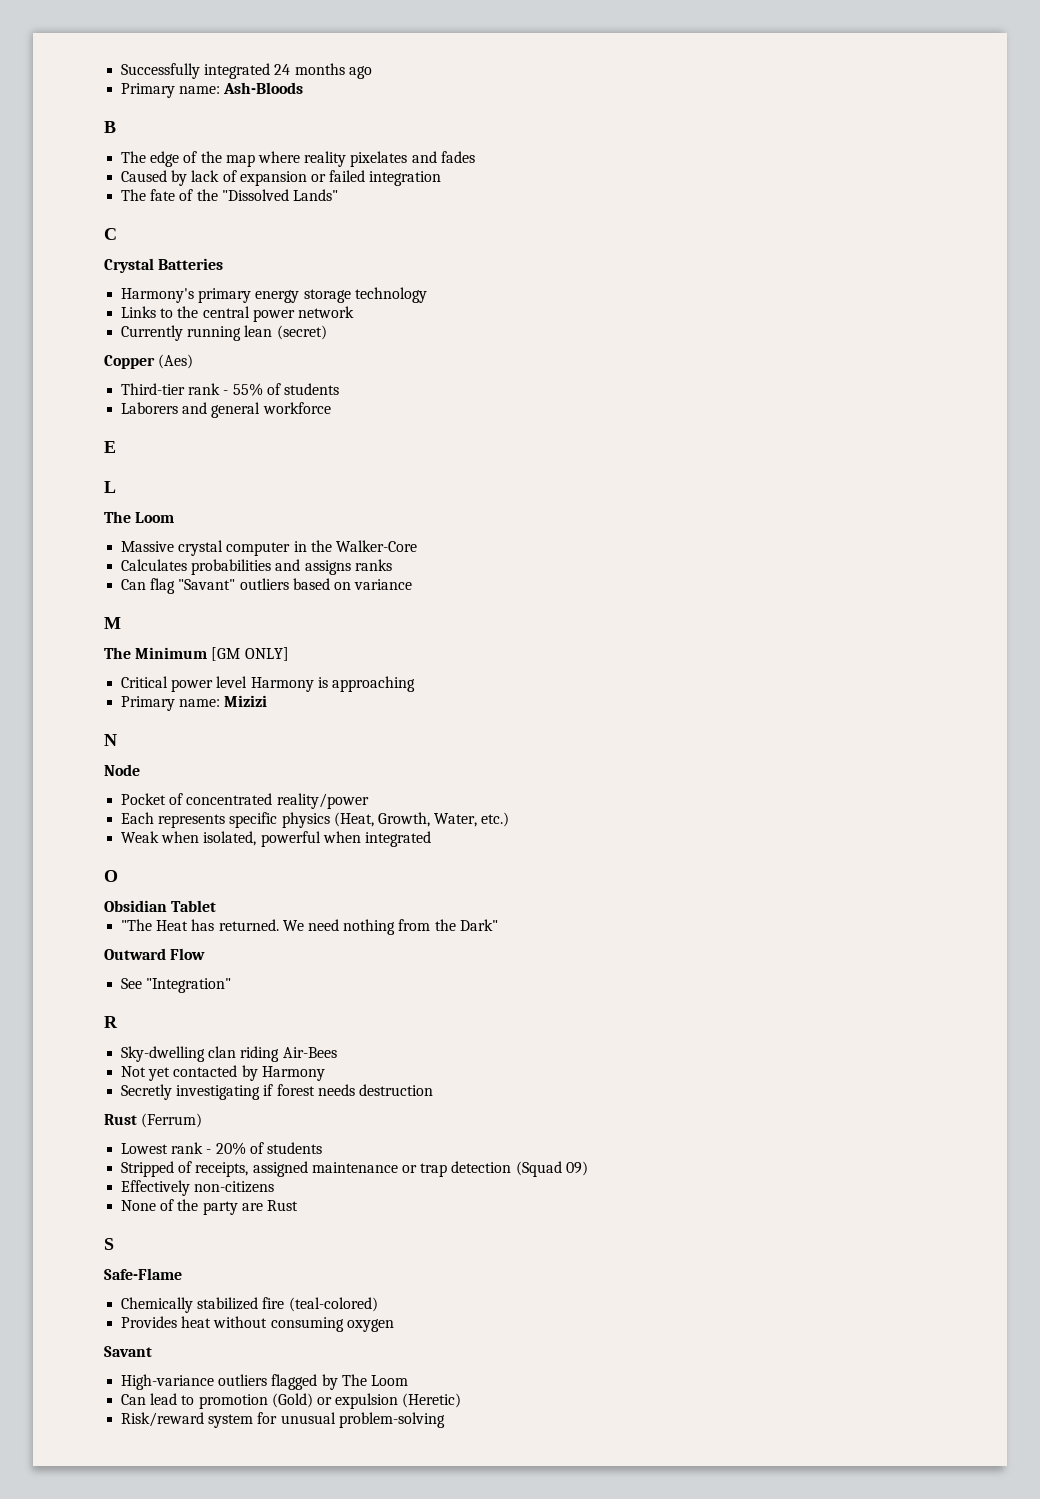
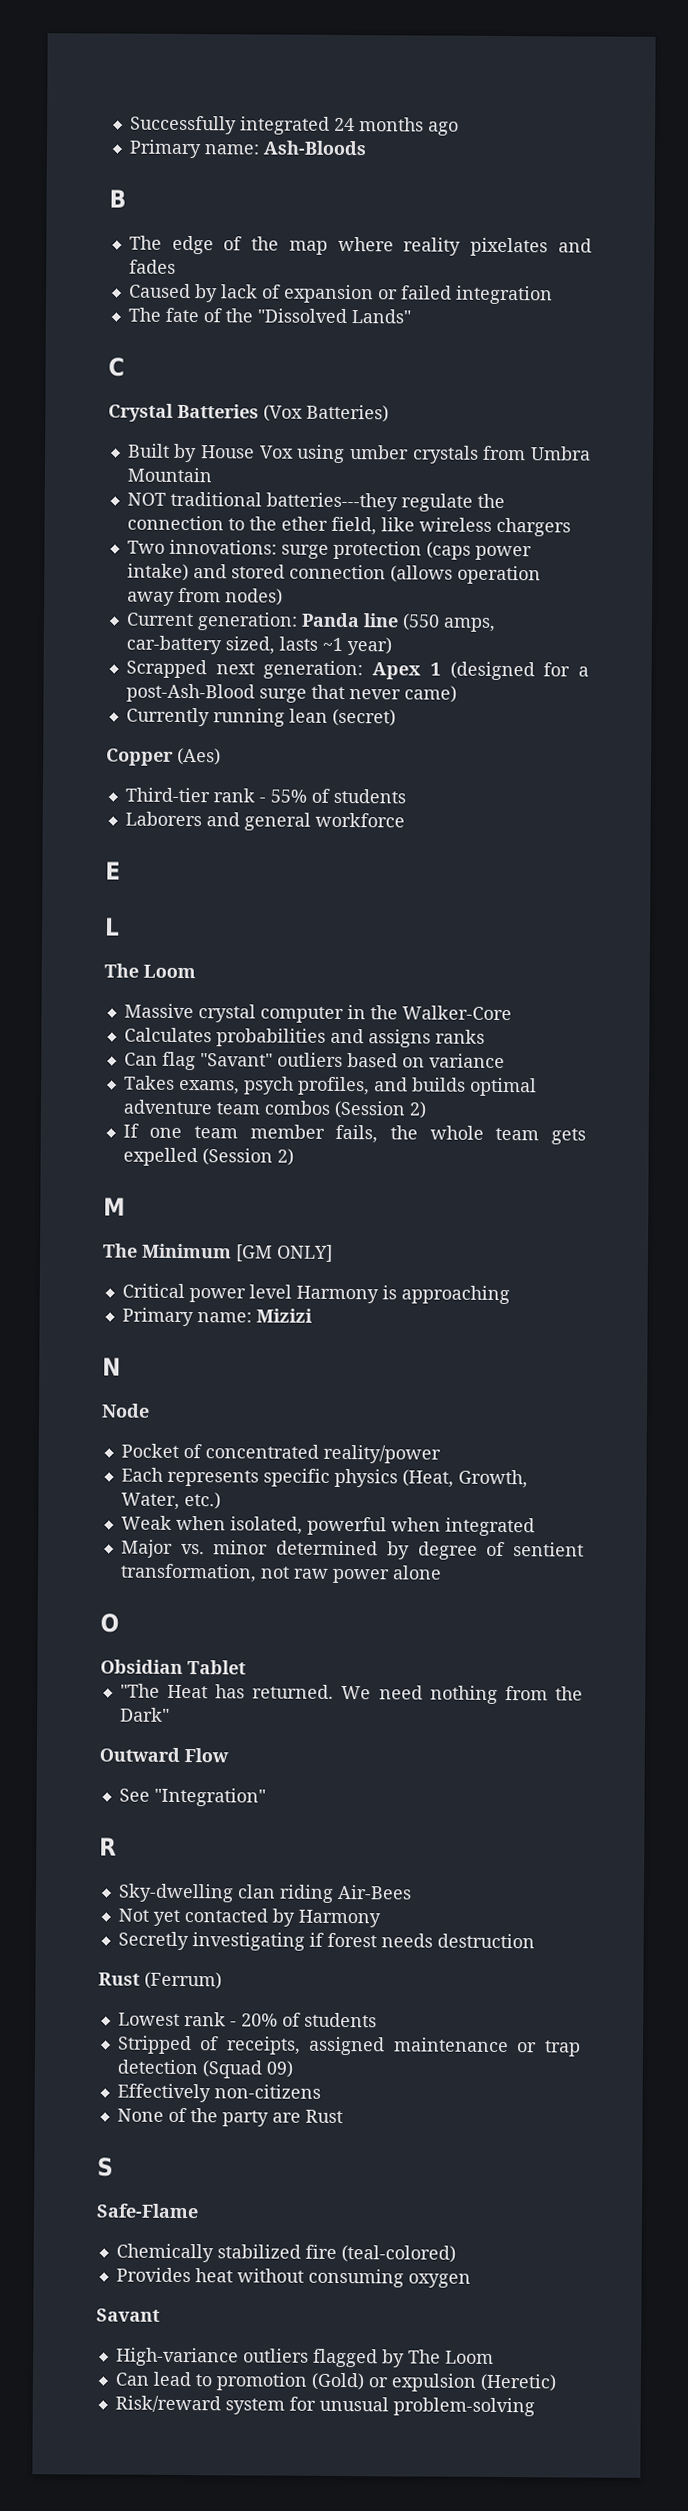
[121,287,427,303] [121,306,354,322] // Harmony's primary energy storage technology // Links to the central power network -> [263,404,389,423] [127,443,591,464] [126,467,212,483] [126,491,505,512] [126,515,571,537] [126,539,532,561] [126,563,541,585] [126,587,283,606] [125,612,496,632] [125,635,392,656] [125,659,589,681] [125,683,457,703] (Vox Batteries) // Built by House Vox using umber crystals from Umbra Mountain // NOT traditional batteries---they regulate the connection to the ether field, like wireless chargers // Two innovations: surge protection (caps power intake) and stored connection (allows operation away from nodes) // Current generation: Panda line (550 amps, car-battery sized, lasts ~1 year) // Scrapped next generation: Apex 1 (designed for a post-Ash-Blood surge that never came)
(413, 584) none -> [123,1075,537,1097] [122,1099,426,1119] [122,1123,586,1145] [122,1147,294,1167] // Takes exams, psych profiles, and builds optimal adventure team combos (Session 2) // If one team member fails, the whole team gets expelled (Session 2)
(431, 839) none -> [120,1539,584,1560] [119,1563,442,1584] // Major vs. minor determined by degree of sentient transformation, not raw power alone

